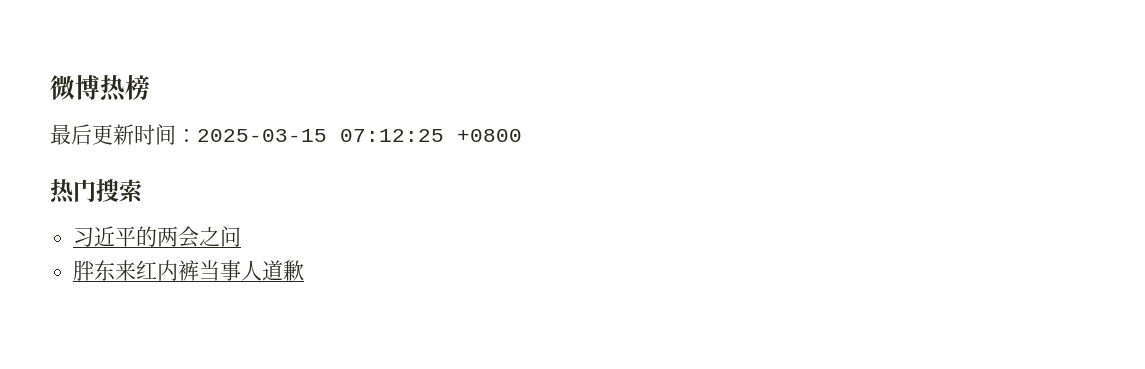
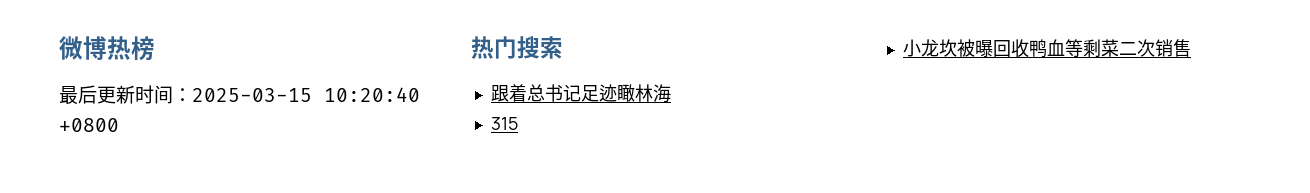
[340,129,444,142] 07:12:25 -> [324,87,420,102] 10:20:40
[73,226,242,248] [73,260,305,281] 习近平的两会之问 // 胖东来红内裤当事人道歉 -> [490,84,671,103] [490,117,518,130] [902,39,1191,58] 跟着总书记足迹瞰林海 // 315 // 小龙坎被曝回收鸭血等剩菜二次销售

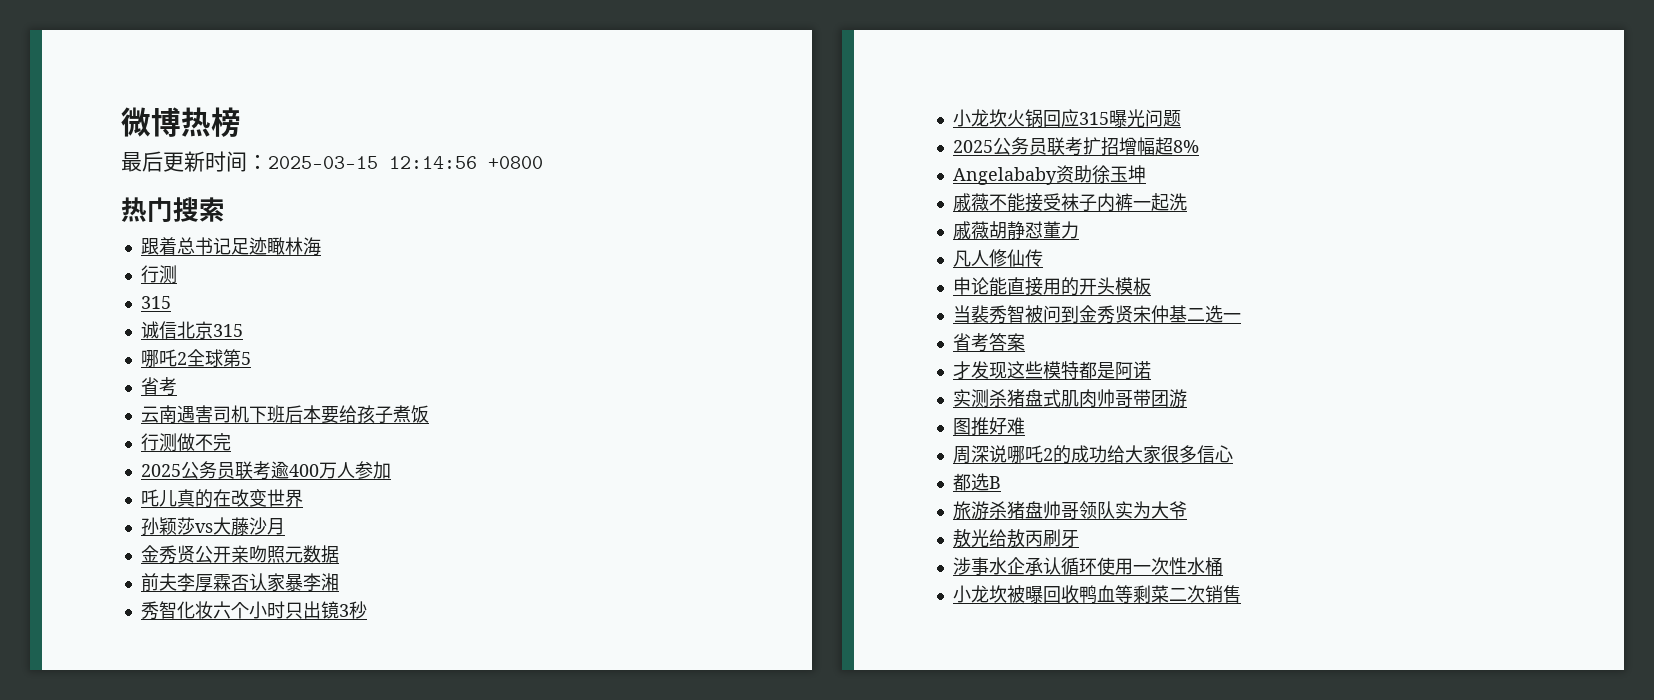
[324,87,420,102] 10:20:40 -> [389,156,477,169] 12:14:56
[490,117,518,130] // 315 -> [140,265,177,284] [140,296,171,309] [140,321,243,339] [140,349,251,368] [140,377,177,396] [140,405,429,424] [140,433,231,452] [140,461,391,480] [140,489,303,508] [140,517,285,536] [140,545,339,564] [140,573,339,592] [140,601,367,620] [952,109,1181,128] [952,137,1199,156] [952,165,1146,185] [952,193,1187,212] [952,221,1079,240] [952,249,1043,267] [952,277,1151,296] [952,305,1241,324] [952,333,1025,352] [952,361,1151,380] [952,389,1187,408] [952,417,1025,436] [952,445,1233,464] [952,473,1001,491] [952,501,1187,520] [952,528,1079,548] [952,557,1223,575] // 行测 // 315 // 诚信北京315 // 哪吒2全球第5 // 省考 // 云南遇害司机下班后本要给孩子煮饭 // 行测做不完 // 2025公务员联考逾400万人参加 // 吒儿真的在改变世界 // 孙颖莎vs大藤沙月 // 金秀贤公开亲吻照元数据 // 前夫李厚霖否认家暴李湘 // 秀智化妆六个小时只出镜3秒 // 小龙坎火锅回应315曝光问题 // 2025公务员联考扩招增幅超8% // Angelababy资助徐玉坤 // 戚薇不能接受袜子内裤一起洗 // 戚薇胡静怼董力 // 凡人修仙传 // 申论能直接用的开头模板 // 当裴秀智被问到金秀贤宋仲基二选一 // 省考答案 // 才发现这些模特都是阿诺 // 实测杀猪盘式肌肉帅哥带团游 // 图推好难 // 周深说哪吒2的成功给大家很多信心 // 都选B // 旅游杀猪盘帅哥领队实为大爷 // 敖光给敖丙刷牙 // 涉事水企承认循环使用一次性水桶

